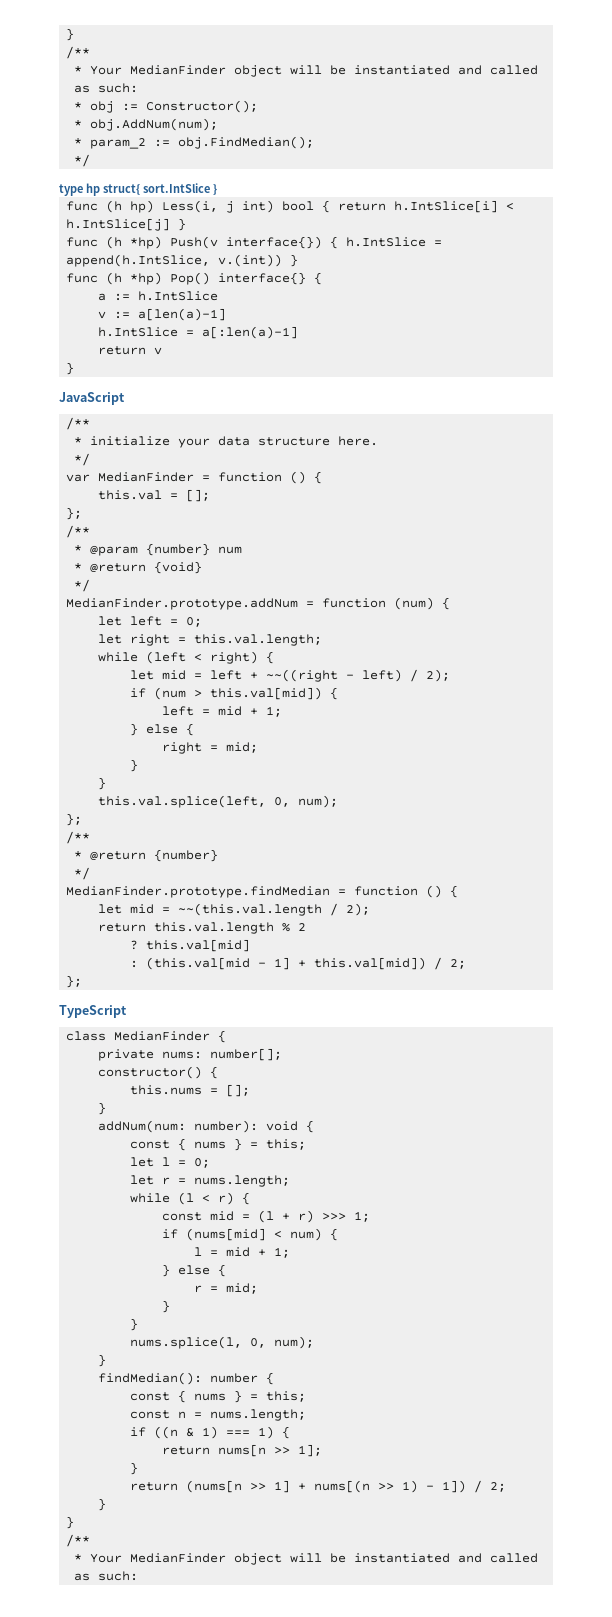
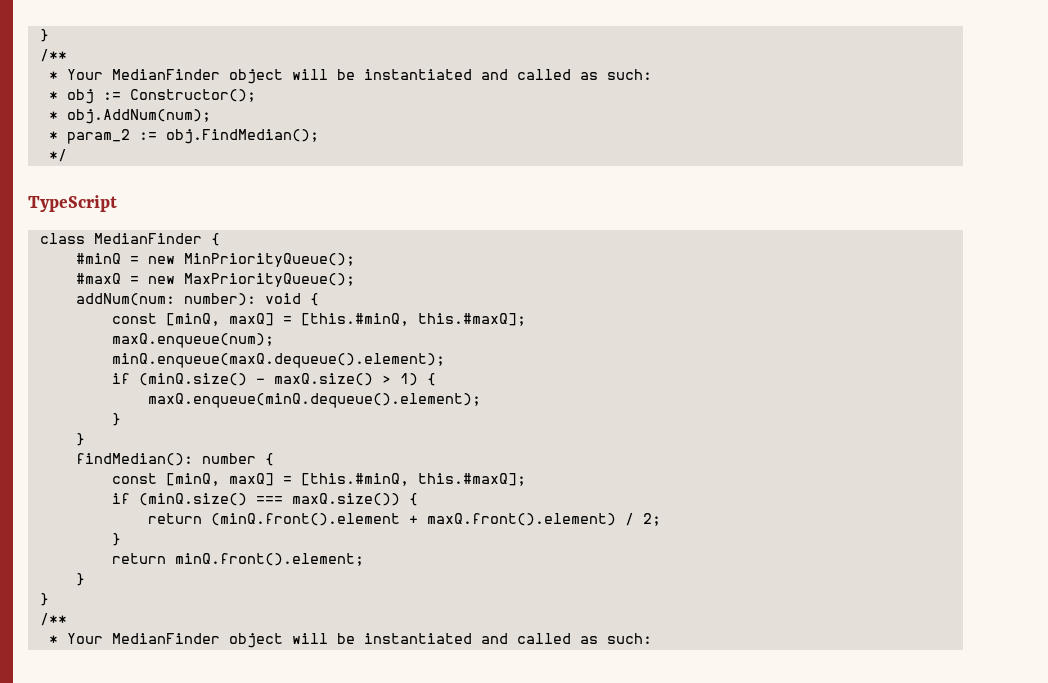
[59,183,217,196] [65,200,514,213] [65,218,186,231] [65,236,442,249] [65,254,298,267] [65,272,322,285] [97,291,218,301] [97,308,226,321] [97,326,298,339] [97,346,162,355] [65,362,74,375] [59,392,125,405] [65,417,90,430] [73,436,378,448] [73,453,90,466] [65,471,322,484] [97,489,210,502] [65,507,82,520] [65,525,90,538] [73,543,242,556] [73,561,202,574] [73,579,90,592] [65,597,450,610] [97,616,202,627] [97,634,322,646] [97,651,274,664] [129,669,450,682] [129,687,338,700] [161,706,282,717] [129,723,194,736] [161,742,258,754] [129,759,138,772] [97,777,106,790] [97,795,338,808] [65,813,82,826] [65,831,90,844] [73,849,218,862] [73,867,90,880] [65,885,458,898] [97,903,370,916] [97,922,306,934] [129,939,250,952] [129,957,466,970] [65,975,82,988] [59,1005,127,1018] [65,1030,226,1043] [97,1048,282,1061] [97,1066,218,1079] [129,1084,250,1097] [97,1102,106,1115] type hp struct{ sort.IntSlice } // func (h hp) Less(i, j int) bool { return h.IntSlice[i] < h.IntSlice[j] } // func (h *hp) Push(v interface{}) { h.IntSlice = append(h.IntSlice, v.(int)) } // func (h *hp) Pop() interface{} { // a := h.IntSlice // v := a[len(a)-1] // h.IntSlice = a[:len(a)-1] // return v // } // JavaScript // /** // * initialize your data structure here. // */ // var MedianFinder = function () { // this.val = []; // }; // /** // * @param {number} num // * @return {void} // */ // MedianFinder.prototype.addNum = function (num) { // let left = 0; // let right = this.val.length; // while (left < right) { // let mid = left + ~~((right - left) / 2); // if (num > this.val[mid]) { // left = mid + 1; // } else { // right = mid; // } // } // this.val.splice(left, 0, num); // }; // /** // * @return {number} // */ // MedianFinder.prototype.findMedian = function () { // let mid = ~~(this.val.length / 2); // return this.val.length % 2 // ? this.val[mid] // : (this.val[mid - 1] + this.val[mid]) / 2; // }; // TypeScript // class MedianFinder { // private nums: number[]; // constructor() { // this.nums = []; // } -> [28,195,117,212] [39,233,220,246] [75,253,355,267] [75,273,355,287] TypeScript // class MedianFinder { // #minQ = new MinPriorityQueue(); // #maxQ = new MaxPriorityQueue();
[177,1138,306,1151] [129,1157,210,1168] [129,1175,290,1187] [129,1192,250,1205] [161,1210,370,1223] [161,1228,338,1241] [193,1247,290,1258] [161,1264,226,1277] [193,1283,258,1294] [161,1300,170,1313] [129,1318,138,1331] [129,1336,314,1349] { nums } = this; // let l = 0; // let r = nums.length; // while (l < r) { // const mid = (l + r) >>> 1; // if (nums[mid] < num) { // l = mid + 1; // } else { // r = mid; // } // } // nums.splice(l, 0, num); -> [165,313,526,326] [111,333,274,348] [111,353,445,368] [111,373,436,386] [147,393,481,408] [111,413,121,426] [minQ, maxQ] = [this.#minQ, this.#maxQ]; // maxQ.enqueue(num); // minQ.enqueue(maxQ.dequeue().element); // if (minQ.size() - maxQ.size() > 1) { // maxQ.enqueue(minQ.dequeue().element); // }
[177,1390,306,1403] [129,1409,306,1421] [129,1426,290,1439] [161,1444,322,1457] [129,1462,138,1475] [129,1480,506,1493] { nums } = this; // const n = nums.length; // if ((n & 1) === 1) { // return nums[n >> 1]; // } // return (nums[n >> 1] + nums[(n >> 1) - 1]) / 2; -> [165,473,526,486] [111,493,418,506] [147,513,661,526] [111,533,121,546] [111,553,364,566] [minQ, maxQ] = [this.#minQ, this.#maxQ]; // if (minQ.size() === maxQ.size()) { // return (minQ.front().element + maxQ.front().element) / 2; // } // return minQ.front().element;

